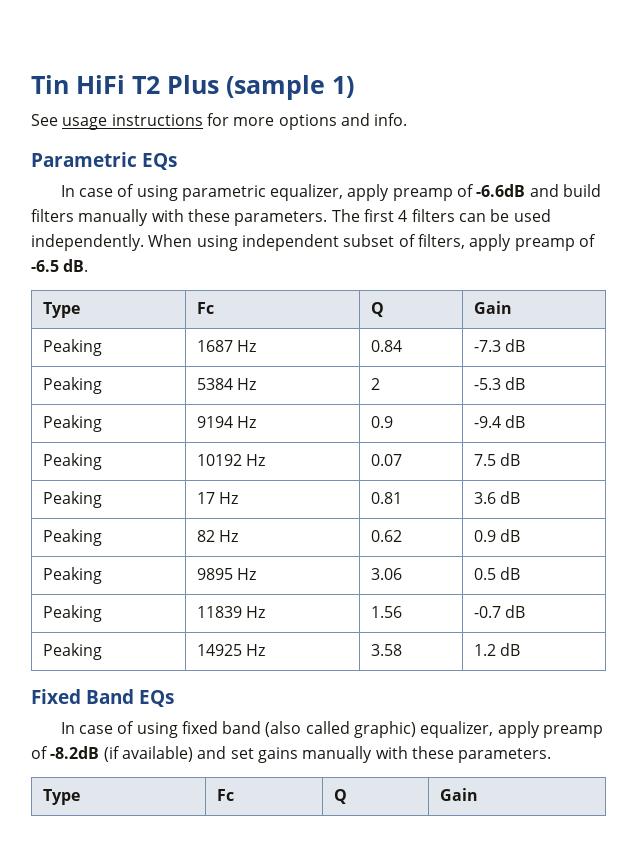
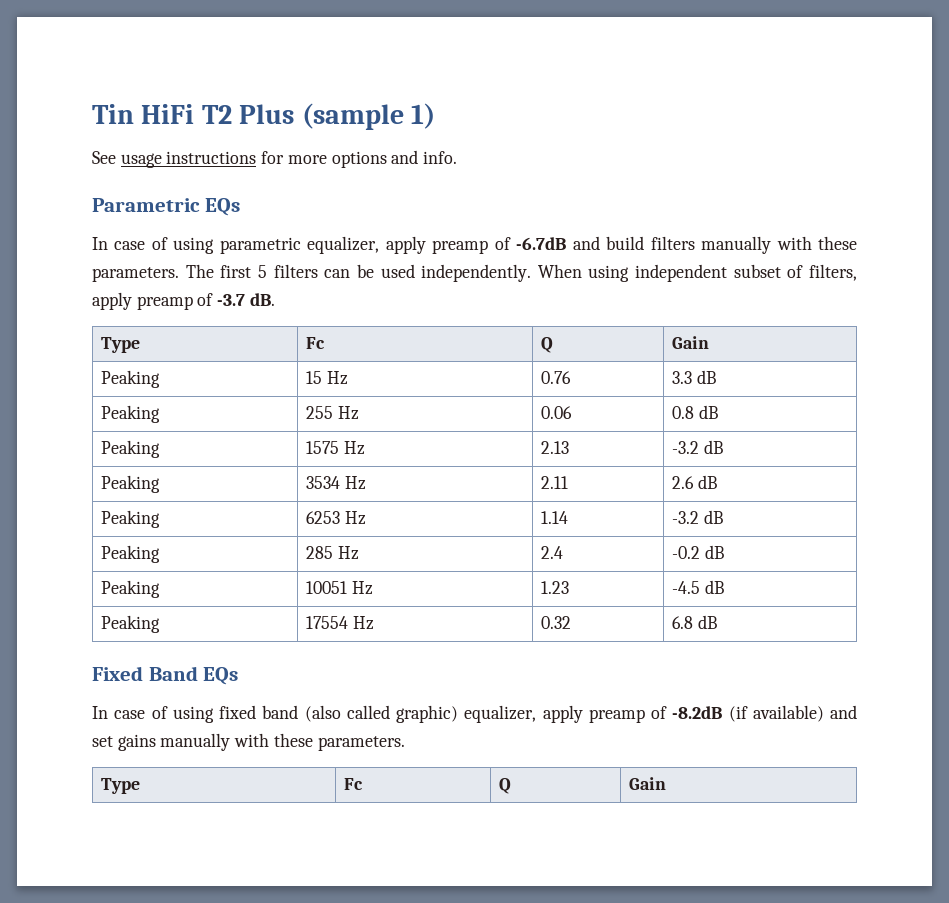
[476,184,526,197] -6.6dB -> [516,237,567,250] -6.7dB
[398,210,408,222] 4 -> [257,265,267,278] 5
[31,260,59,272] -6.5 -> [217,294,246,306] -3.7
[196,340,256,352] [370,340,402,352] [473,339,525,352] [42,377,102,394] [196,378,256,390] [370,378,380,390] [473,377,525,390] [42,415,102,432] [196,416,256,428] [370,416,393,428] [473,415,525,428] [42,453,102,470] [196,454,265,466] [370,454,402,466] [473,453,520,466] [42,491,102,508] [196,492,238,504] [370,492,402,504] [473,491,520,504] [42,529,102,546] [196,530,238,542] [370,530,402,542] [473,529,520,542] [42,567,102,584] [196,568,256,580] [370,568,402,580] [473,567,520,580] [42,605,102,622] [196,606,265,618] [370,606,402,618] [473,605,525,618] [42,643,102,660] [196,644,265,656] [370,644,402,656] [473,644,496,656] 1687 Hz | 0.84 | -7.3 dB // Peaking | 5384 Hz | 2 | -5.3 dB // Peaking | 9194 Hz | 0.9 | -9.4 dB // Peaking | 10192 Hz | 0.07 | 7.5 dB // Peaking | 17 Hz | 0.81 | 3.6 dB // Peaking | 82 Hz | 0.62 | 0.9 dB // Peaking | 9895 Hz | 3.06 | 0.5 dB // Peaking | 11839 Hz | 1.56 | -0.7 dB // Peaking | 14925 Hz | 3.58 | 1.2 -> [306,371,348,385] [541,371,572,384] [672,370,716,384] [101,405,161,423] [306,406,359,420] [541,406,573,419] [672,405,718,419] [101,440,161,458] [306,441,365,455] [541,441,570,454] [672,440,723,454] [101,475,161,493] [306,476,366,490] [541,476,569,489] [672,475,717,489] [101,510,161,528] [306,511,366,525] [541,511,569,524] [672,510,723,524] [101,545,161,563] [306,546,359,560] [541,546,564,559] [672,545,724,559] [101,580,161,598] [306,581,373,595] [541,581,570,594] [672,580,724,594] [101,615,161,633] [306,616,374,630] [541,616,572,629] [672,616,694,629] 15 Hz | 0.76 | 3.3 dB // Peaking | 255 Hz | 0.06 | 0.8 dB // Peaking | 1575 Hz | 2.13 | -3.2 dB // Peaking | 3534 Hz | 2.11 | 2.6 dB // Peaking | 6253 Hz | 1.14 | -3.2 dB // Peaking | 285 Hz | 2.4 | -0.2 dB // Peaking | 10051 Hz | 1.23 | -4.5 dB // Peaking | 17554 Hz | 0.32 | 6.8

